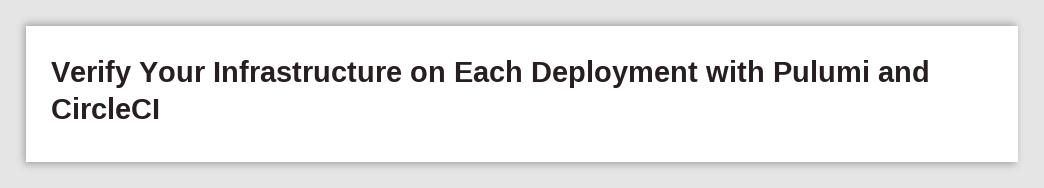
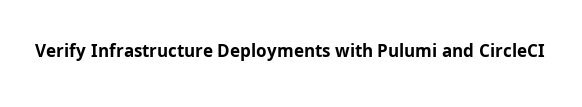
[139,60,698,88] Your Infrastructure on Each Deployment -> [90,43,331,61] Infrastructure Deployments

